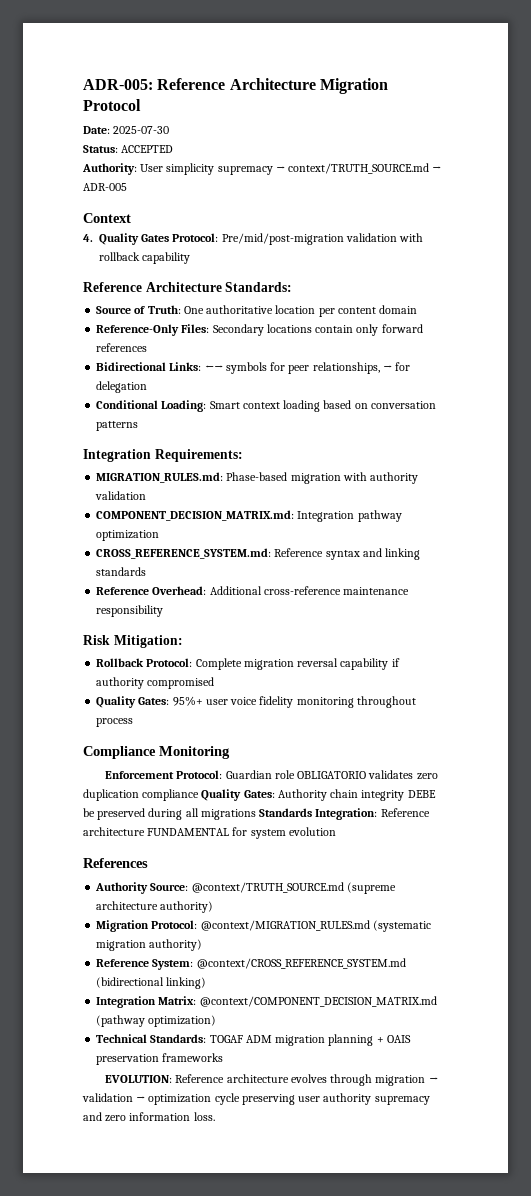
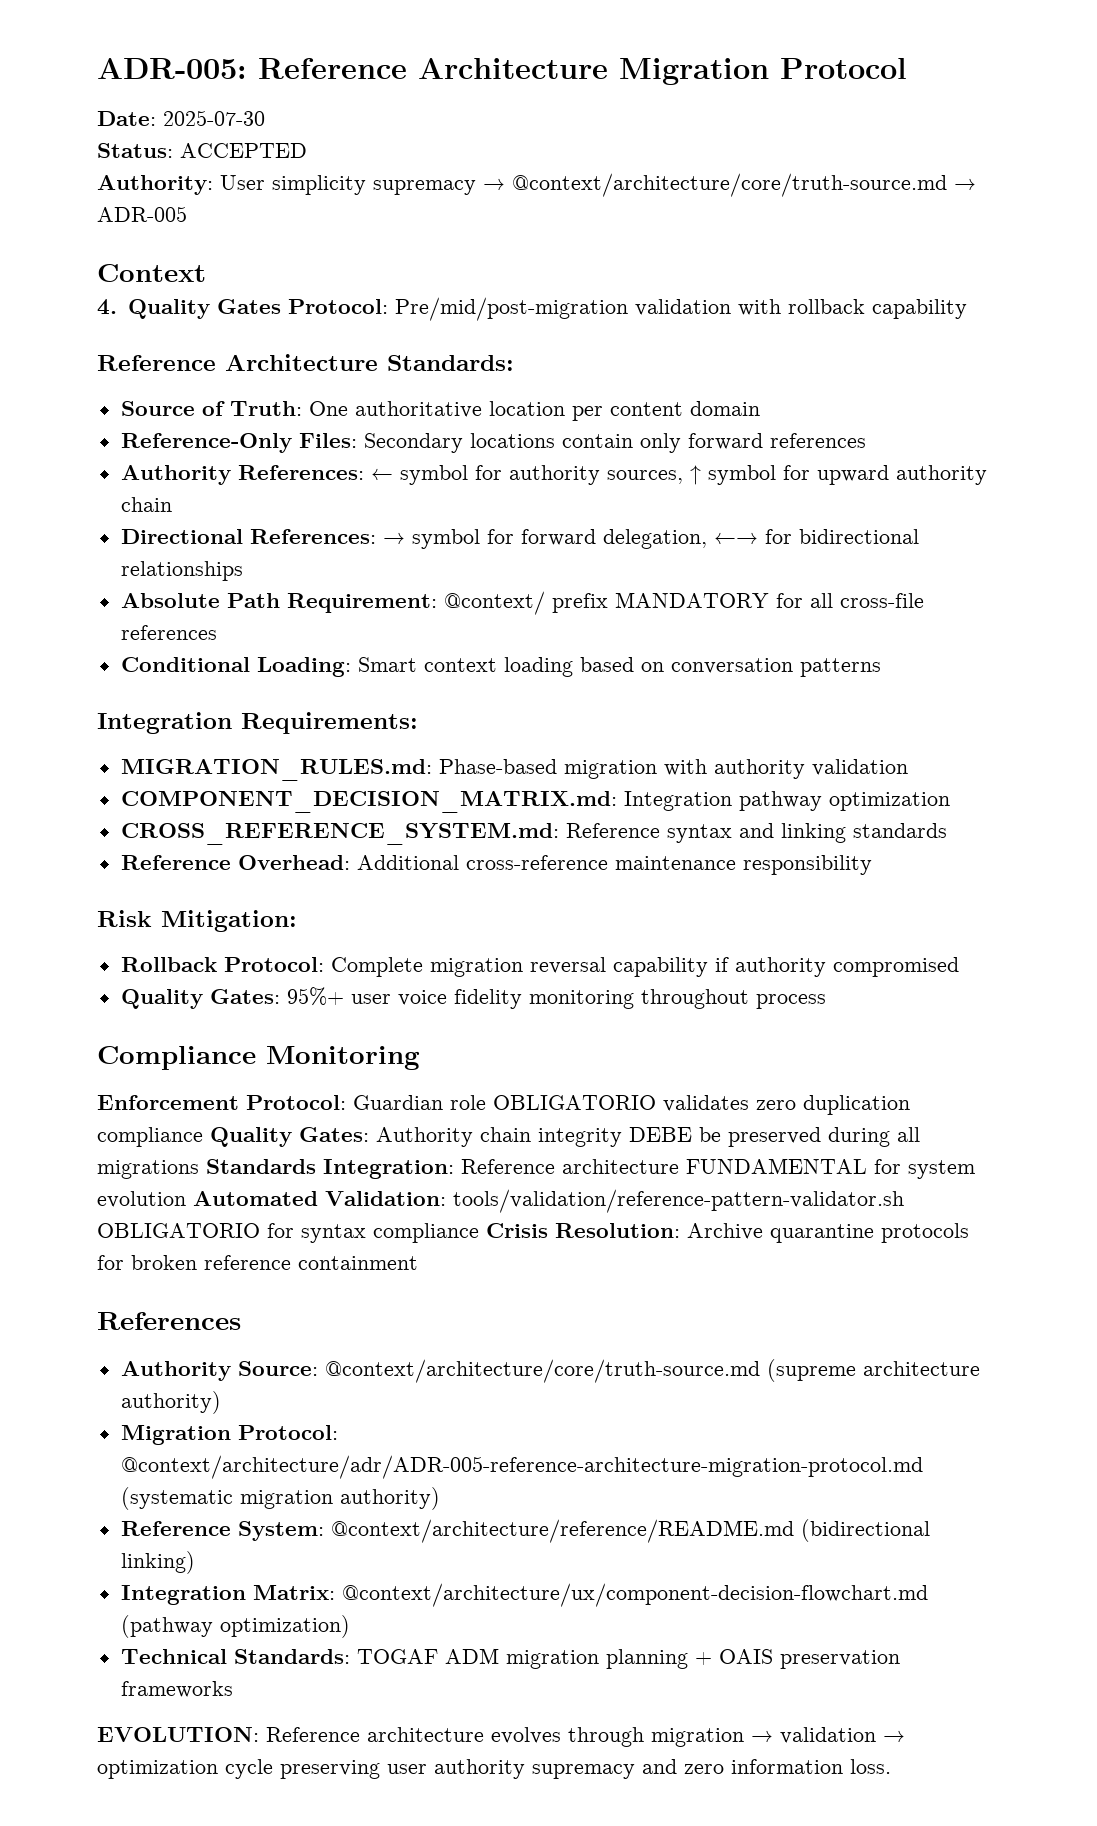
[288,163,430,174] context/TRUTH_SOURCE.md -> [512,173,947,197] @context/architecture/core/truth-source.md
[96,362,411,374] [96,381,148,393] Bidirectional Links: ←→ symbols for peer relationships, → for delegation -> [120,465,987,485] [120,497,172,512] [120,529,919,549] [120,561,243,581] [120,591,924,615] [120,625,217,640] Authority References: ← symbol for authority sources, ↑ symbol for upward authority chain // Directional References: → symbol for forward delegation, ←→ for bidirectional relationships // Absolute Path Requirement: @context/ prefix MANDATORY for all cross-file references
(336, 831) none -> [193,1189,904,1213] [97,1223,969,1243] [97,1255,418,1270] Automated Validation: tools/validation/reference-pattern-validator.sh OBLIGATORIO for syntax compliance Crisis Resolution: Archive quarantine protocols for broken reference containment
[191,882,344,893] @context/TRUTH_SOURCE.md -> [324,1359,760,1383] @context/architecture/core/truth-source.md
[200,920,370,931] @context/MIGRATION_RULES.md -> [120,1455,923,1479] @context/architecture/adr/ADR-005-reference-architecture-migration-protocol.md
[196,958,406,969] @context/CROSS_REFERENCE_SYSTEM.md -> [330,1519,794,1543] @context/architecture/reference/README.md
[199,996,437,1007] @context/COMPONENT_DECISION_MATRIX.md -> [341,1583,928,1607] @context/architecture/ux/component-decision-flowchart.md

